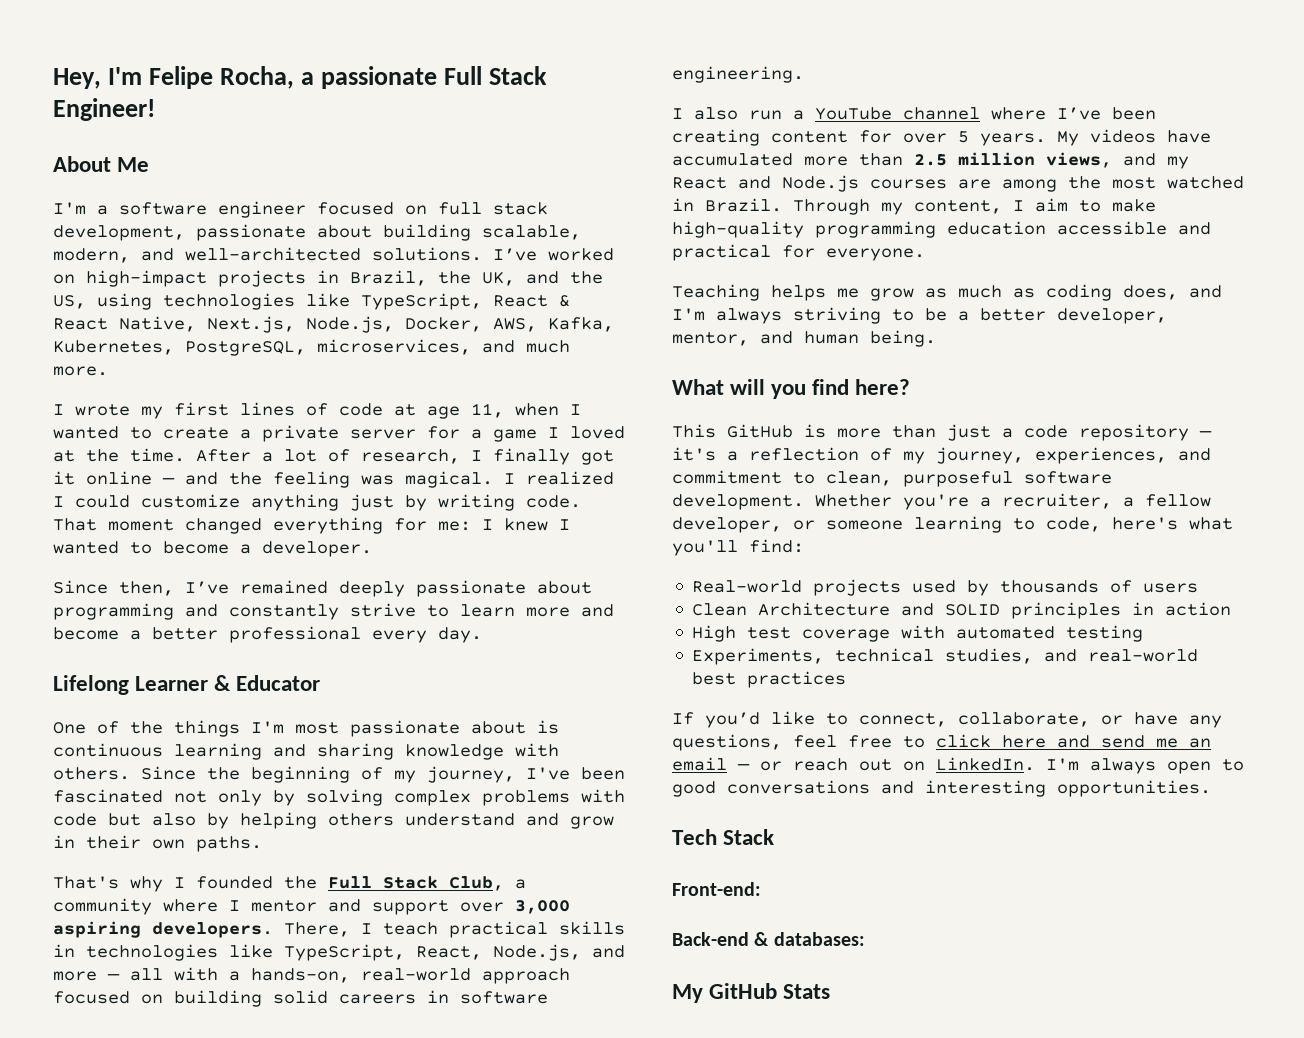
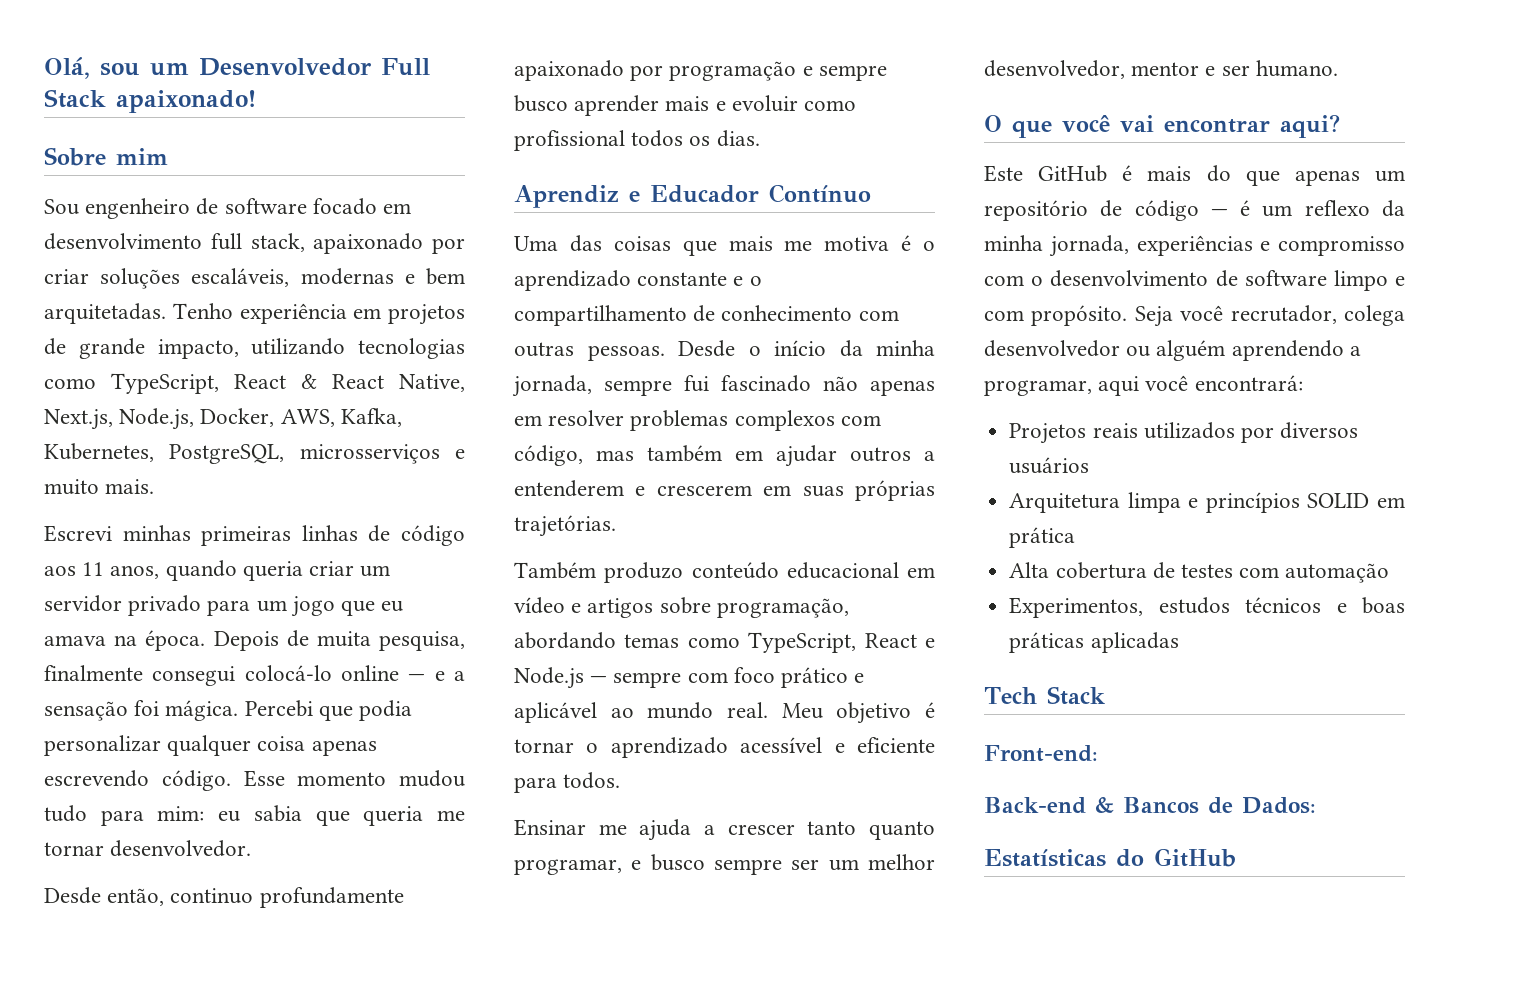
[53,66,548,89] [53,98,155,121] [53,156,150,172] [53,201,548,218] [53,224,581,241] [53,247,614,263] [53,270,603,287] [53,293,350,310] Hey, I'm Felipe Rocha, a passionate Full Stack Engineer! // About Me // I'm a software engineer focused on full stack development, passionate about building scalable, modern, and well-architected solutions. I’ve worked on high-impact projects in Brazil, the UK, and the US, using technologies like -> [44,57,430,79] [44,89,256,113] [44,147,168,166] [44,198,412,219] [44,233,465,254] [44,268,465,289] [44,303,465,325] [44,338,465,359] [44,378,96,389] Olá, sou um Desenvolvedor Full Stack apaixonado! // Sobre mim // Sou engenheiro de software focado em desenvolvimento full stack, apaixonado por criar soluções escaláveis, modernas e bem arquitetadas. Tenho experiência em projetos de grande impacto, utilizando tecnologias como
[317,339,570,355] [53,366,108,376] [53,402,581,419] [53,425,625,442] [53,448,614,465] [53,471,614,488] [53,494,581,511] [53,517,570,534] [53,541,372,557] [53,580,592,597] [53,603,614,620] [53,626,482,643] [53,675,321,695] [53,720,559,737] [53,743,559,760] [53,766,625,783] [53,789,625,806] [53,812,614,829] [53,835,262,852] [53,876,526,892] [53,898,570,915] [53,921,625,938] [53,944,625,961] [53,967,570,984] [53,990,548,1007] [672,66,804,83] [672,107,1156,120] [672,129,1211,146] [672,152,1189,169] [672,175,1244,192] [672,198,1156,215] [672,221,1211,238] [672,244,925,261] [672,284,1222,301] [672,307,1167,324] [672,330,936,347] [672,379,911,399] [672,424,1212,441] [672,447,1211,464] [672,470,1112,487] [672,493,1211,510] [672,516,1233,533] [672,539,804,556] [692,579,1199,596] [692,602,1232,619] [692,625,1144,642] [692,648,1199,665] [692,671,847,688] [672,711,1222,728] [672,734,1211,751] [672,757,1244,774] [672,780,1211,797] microservices, and much more. // I wrote my first lines of code at age 11, when I wanted to create a private server for a game I loved at the time. After a lot of research, I finally got it online — and the feeling was magical. I realized I could customize anything just by writing code. That moment changed everything for me: I knew I wanted to become a developer. // Since then, I’ve remained deeply passionate about programming and constantly strive to learn more and become a better professional every day. // Lifelong Learner & Educator // One of the things I'm most passionate about is continuous learning and sharing knowledge with others. Since the beginning of my journey, I've been fascinated not only by solving complex problems with code but also by helping others understand and grow in their own paths. // That's why I founded the Full Stack Club, a community where I mentor and support over 3,000 aspiring developers. There, I teach practical skills in technologies like TypeScript, React, Node.js, and more — all with a hands-on, real-world approach focused on building solid careers in software engineering. // I also run a YouTube channel where I’ve been creating content for over 5 years. My videos have accumulated more than 2.5 million views, and my React and Node.js courses are among the most watched in Brazil. Through my content, I aim to make high-quality programming education accessible and practical for everyone. // Teaching helps me grow as much as coding does, and I'm always striving to be a better developer, mentor, and human being. // What will you find here? // This GitHub is more than just a code repository — it's a reflection of my journey, experiences, and commitment to clean, purposeful software development. Whether you're a recruiter, a fellow developer, or someone learning to code, here's what you'll find: // Real-world projects used by thousands of users // Clean Architecture and SOLID principles in action // High test coverage with automated testing // Experiments, technical studies, and real-world best practices // If you’d like to connect, collaborate, or have any questions, feel free to click here and send me an email — or reach out on LinkedIn. I'm always open to good conversations and interesting opportunities. -> [299,444,465,464] [44,479,155,495] [44,525,466,546] [44,560,391,581] [44,595,404,617] [44,630,465,651] [44,665,465,686] [44,700,413,721] [44,735,377,756] [44,770,465,791] [44,805,466,826] [44,840,252,857] [44,887,404,908] [514,60,887,81] [514,95,857,116] [514,130,760,151] [514,184,871,208] [514,235,935,256] [514,270,762,291] [514,305,899,326] [514,340,935,361] [512,375,935,397] [514,410,881,431] [514,445,935,467] [514,480,935,501] [514,515,616,537] [514,562,935,583] [514,597,849,618] [514,632,935,653] [514,667,865,689] [514,702,935,724] [514,737,935,758] [514,772,621,793] [514,819,935,841] [514,854,935,875] [984,60,1338,79] [984,114,1340,138] [984,165,1405,186] [984,200,1405,221] [984,235,1405,257] [984,270,1405,291] [984,305,1405,327] [984,340,1361,361] [984,375,1303,396] [1009,422,1359,444] [1009,457,1090,474] [1009,492,1405,513] [1009,527,1076,548] [1009,562,1390,583] [1009,597,1405,618] [1009,632,1179,653] microsserviços e muito mais. // Escrevi minhas primeiras linhas de código aos 11 anos, quando queria criar um servidor privado para um jogo que eu amava na época. Depois de muita pesquisa, finalmente consegui colocá-lo online — e a sensação foi mágica. Percebi que podia personalizar qualquer coisa apenas escrevendo código. Esse momento mudou tudo para mim: eu sabia que queria me tornar desenvolvedor. // Desde então, continuo profundamente apaixonado por programação e sempre busco aprender mais e evoluir como profissional todos os dias. // Aprendiz e Educador Contínuo // Uma das coisas que mais me motiva é o aprendizado constante e o compartilhamento de conhecimento com outras pessoas. Desde o início da minha jornada, sempre fui fascinado não apenas em resolver problemas complexos com código, mas também em ajudar outros a entenderem e crescerem em suas próprias trajetórias. // Também produzo conteúdo educacional em vídeo e artigos sobre programação, abordando temas como TypeScript, React e Node.js — sempre com foco prático e aplicável ao mundo real. Meu objetivo é tornar o aprendizado acessível e eficiente para todos. // Ensinar me ajuda a crescer tanto quanto programar, e busco sempre ser um melhor desenvolvedor, mentor e ser humano. // O que você vai encontrar aqui? // Este GitHub é mais do que apenas um repositório de código — é um reflexo da minha jornada, experiências e compromisso com o desenvolvimento de software limpo e com propósito. Seja você recrutador, colega desenvolvedor ou alguém aprendendo a programar, aqui você encontrará: // Projetos reais utilizados por diversos usuários // Arquitetura limpa e princípios SOLID em prática // Alta cobertura de testes com automação // Experimentos, estudos técnicos e boas práticas aplicadas
[773,932,865,946] [672,983,831,1003] databases: // My GitHub Stats -> [1123,797,1316,814] [984,848,1236,867] Bancos de Dados: // Estatísticas do GitHub

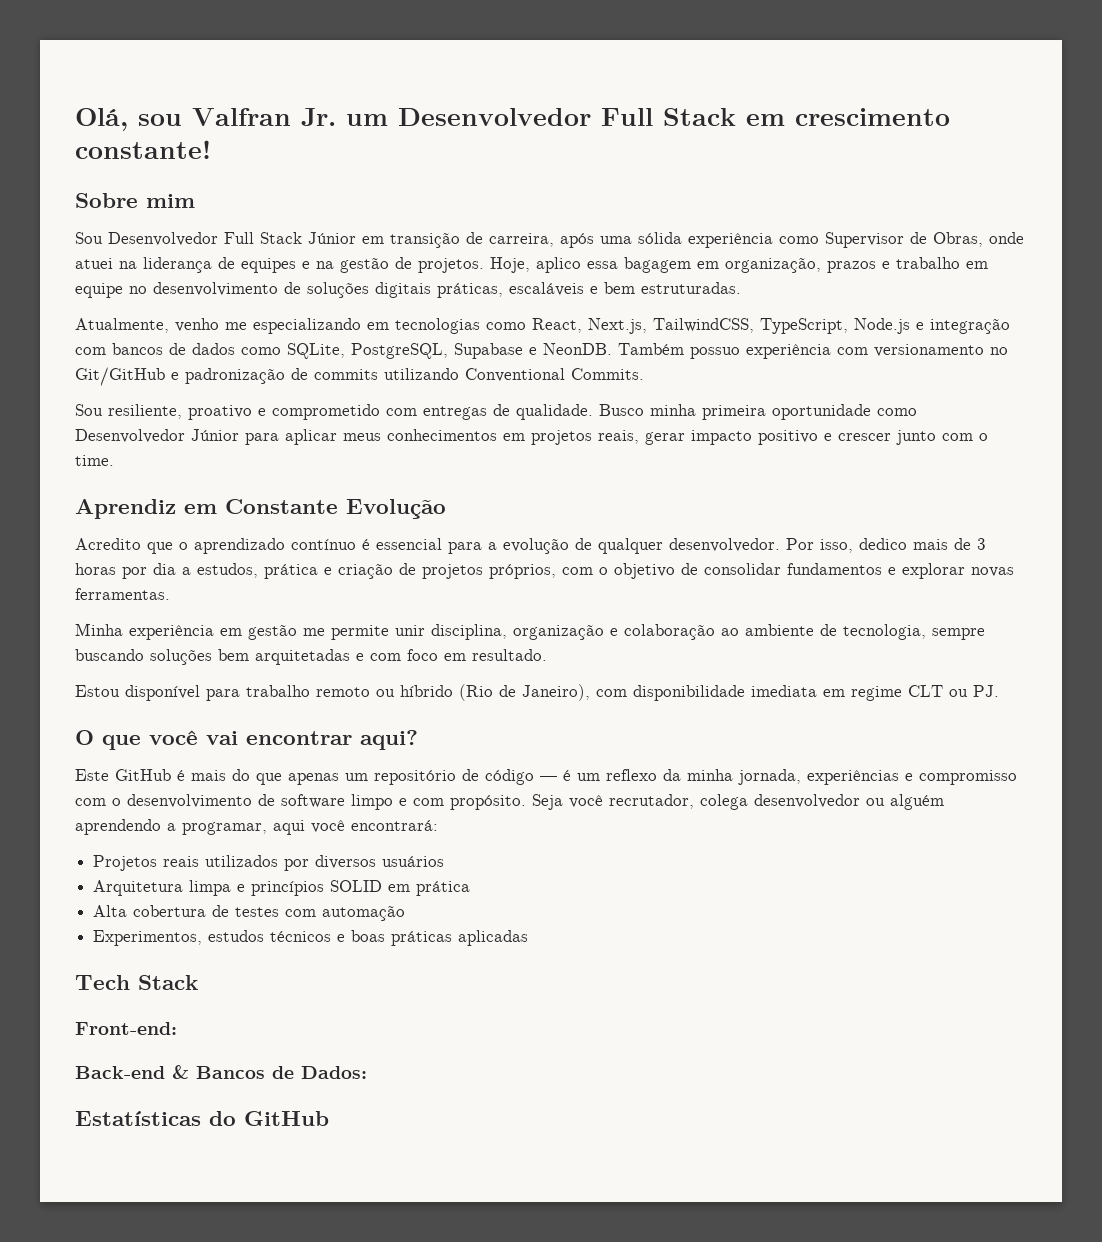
(140, 69) none -> [192,108,336,126] Valfran Jr.
[116,90,256,113] apaixonado! -> [746,108,950,126] [75,140,211,159] em crescimento constante!
[85,198,412,219] [44,233,465,254] [44,268,465,289] [44,303,465,325] [44,338,465,359] [44,373,465,394] [44,408,402,430] [44,443,465,464] [44,479,155,495] [44,525,466,546] [44,560,391,581] [44,595,404,617] [44,630,465,651] [44,665,465,686] [44,700,413,721] [44,735,377,756] [44,770,465,791] [44,805,466,826] [44,840,252,857] [44,887,404,908] [514,60,887,81] [514,95,857,116] [514,130,760,151] [514,184,871,208] [514,235,935,256] [514,270,762,291] [514,305,899,326] [514,340,935,361] [512,375,935,397] [514,410,881,431] [514,445,935,467] [514,480,935,501] [514,515,616,537] [514,562,935,583] [514,597,849,618] [514,632,935,653] [514,667,865,689] [514,702,935,724] [514,737,935,758] [514,772,621,793] [514,819,935,841] [514,854,935,875] [984,60,1338,79] engenheiro de software focado em desenvolvimento full stack, apaixonado por criar soluções escaláveis, modernas e bem arquitetadas. Tenho experiência em projetos de grande impacto, utilizando tecnologias como TypeScript, React & React Native, Next.js, Node.js, Docker, AWS, Kafka, Kubernetes, PostgreSQL, microsserviços e muito mais. // Escrevi minhas primeiras linhas de código aos 11 anos, quando queria criar um servidor privado para um jogo que eu amava na época. Depois de muita pesquisa, finalmente consegui colocá-lo online — e a sensação foi mágica. Percebi que podia personalizar qualquer coisa apenas escrevendo código. Esse momento mudou tudo para mim: eu sabia que queria me tornar desenvolvedor. // Desde então, continuo profundamente apaixonado por programação e sempre busco aprender mais e evoluir como profissional todos os dias. // Aprendiz e Educador Contínuo // Uma das coisas que mais me motiva é o aprendizado constante e o compartilhamento de conhecimento com outras pessoas. Desde o início da minha jornada, sempre fui fascinado não apenas em resolver problemas complexos com código, mas também em ajudar outros a entenderem e crescerem em suas próprias trajetórias. // Também produzo conteúdo educacional em vídeo e artigos sobre programação, abordando temas como TypeScript, React e Node.js — sempre com foco prático e aplicável ao mundo real. Meu objetivo é tornar o aprendizado acessível e eficiente para todos. // Ensinar me ajuda a crescer tanto quanto programar, e busco sempre ser um melhor desenvolvedor, mentor e ser humano. -> [108,232,1024,248] [75,257,988,273] [75,282,741,298] [75,318,1010,334] [75,343,1008,359] [75,367,644,386] [75,404,917,420] [75,429,988,445] [75,455,114,466] [75,499,446,519] [75,538,986,554] [75,563,1014,579] [75,588,170,600] [75,623,985,640] [75,649,547,665] [75,684,999,701] Desenvolvedor Full Stack Júnior em transição de carreira, após uma sólida experiência como Supervisor de Obras, onde atuei na liderança de equipes e na gestão de projetos. Hoje, aplico essa bagagem em organização, prazos e trabalho em equipe no desenvolvimento de soluções digitais práticas, escaláveis e bem estruturadas. // Atualmente, venho me especializando em tecnologias como React, Next.js, TailwindCSS, TypeScript, Node.js e integração com bancos de dados como SQLite, PostgreSQL, Supabase e NeonDB. Também possuo experiência com versionamento no Git/GitHub e padronização de commits utilizando Conventional Commits. // Sou resiliente, proativo e comprometido com entregas de qualidade. Busco minha primeira oportunidade como Desenvolvedor Júnior para aplicar meus conhecimentos em projetos reais, gerar impacto positivo e crescer junto com o time. // Aprendiz em Constante Evolução // Acredito que o aprendizado contínuo é essencial para a evolução de qualquer desenvolvedor. Por isso, dedico mais de 3 horas por dia a estudos, prática e criação de projetos próprios, com o objetivo de consolidar fundamentos e explorar novas ferramentas. // Minha experiência em gestão me permite unir disciplina, organização e colaboração ao ambiente de tecnologia, sempre buscando soluções bem arquitetadas e com foco em resultado. // Estou disponível para trabalho remoto ou híbrido (Rio de Janeiro), com disponibilidade imediata em regime CLT ou PJ.

